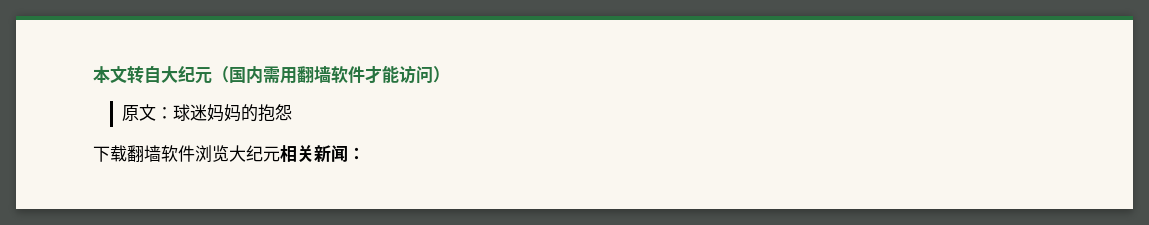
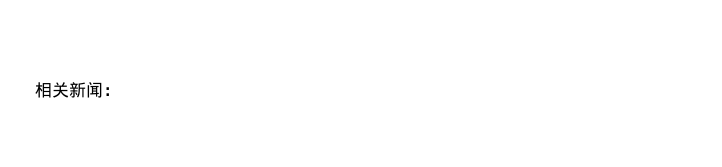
[93,65,450,84] [122,104,293,122] [93,145,280,162] 本文转自大纪元（国内需用翻墙软件才能访问） // 原文：球迷妈妈的抱怨 // 下载翻墙软件浏览大纪元 -> (35, 90) none

